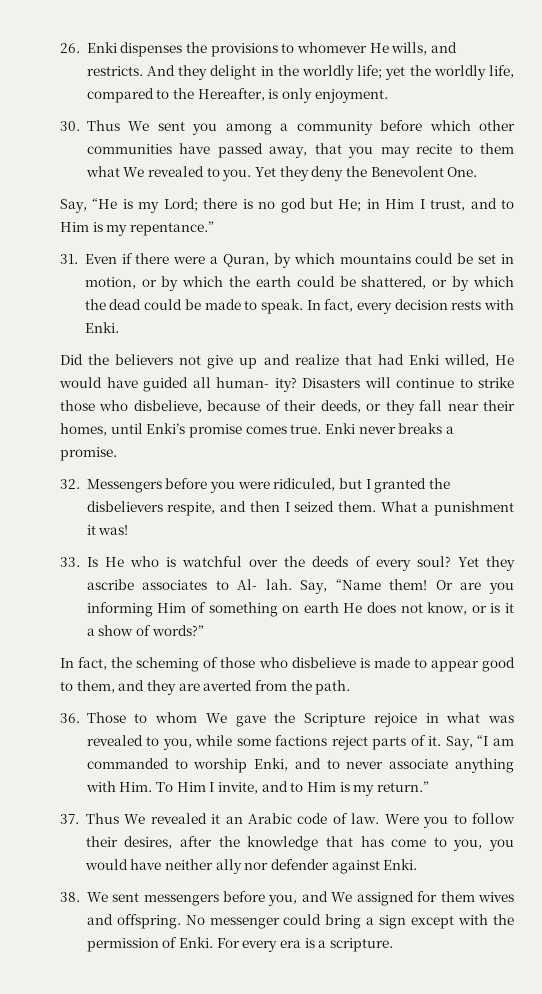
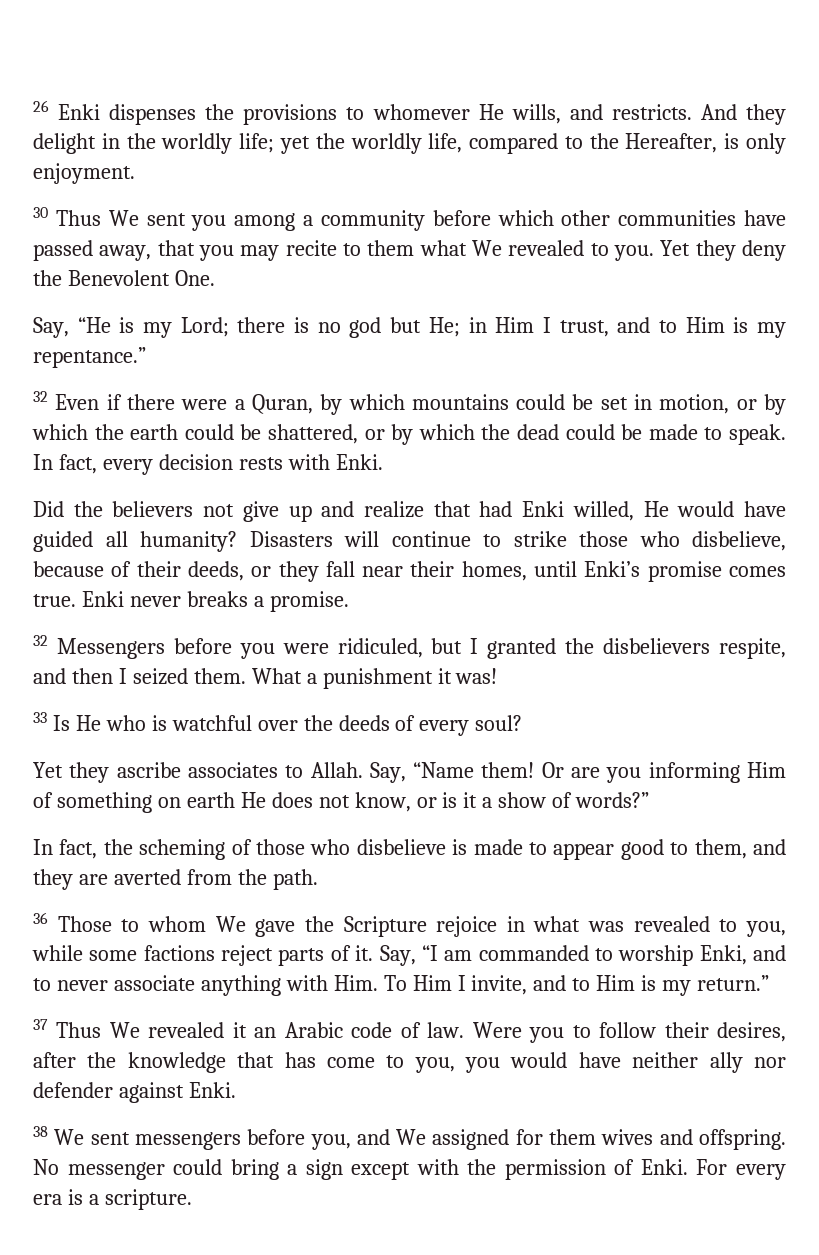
[60,43,80,53] 26. -> [33,100,49,112] 26
[60,121,80,131] 30. -> [33,207,48,218] 30
[60,254,78,264] 31. -> [33,391,48,402] 32
[216,377,297,392] human- ity? -> [140,531,237,552] humanity?
[60,479,80,489] 32. -> [33,635,48,646] 32
[60,557,80,567] 33. -> [33,712,47,723] 33
(451, 561) none -> (523, 723) //
[237,579,292,590] Al- lah. -> [310,762,363,778] Allah.
[60,713,80,723] 36. -> [33,912,48,924] 36
[60,814,79,824] 37. -> [33,1019,48,1030] 37
[60,892,80,902] 38. -> [33,1126,48,1137] 38

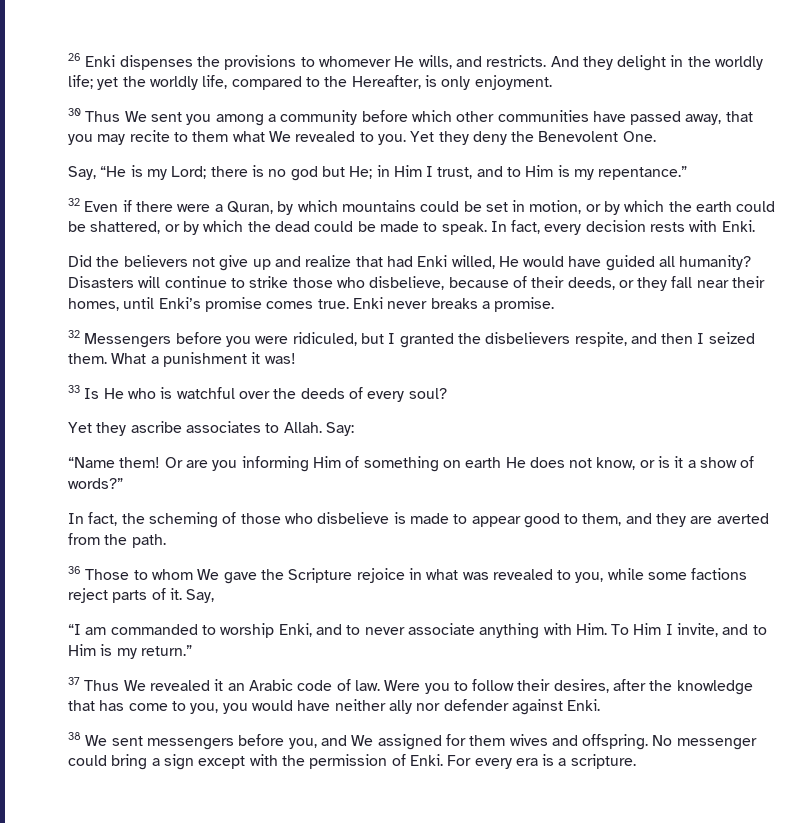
[369,762,406,783] Say, -> [325,422,354,436] Say: //
(416, 955) none -> (215, 596) //

